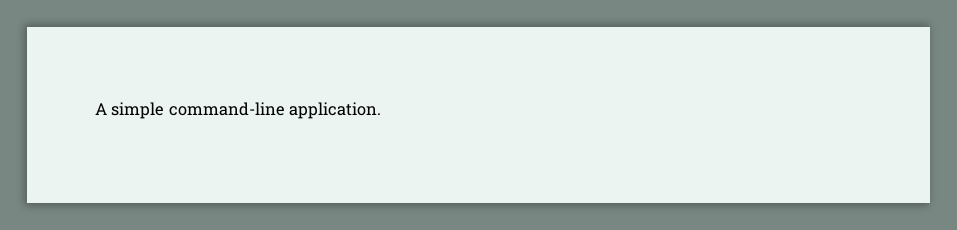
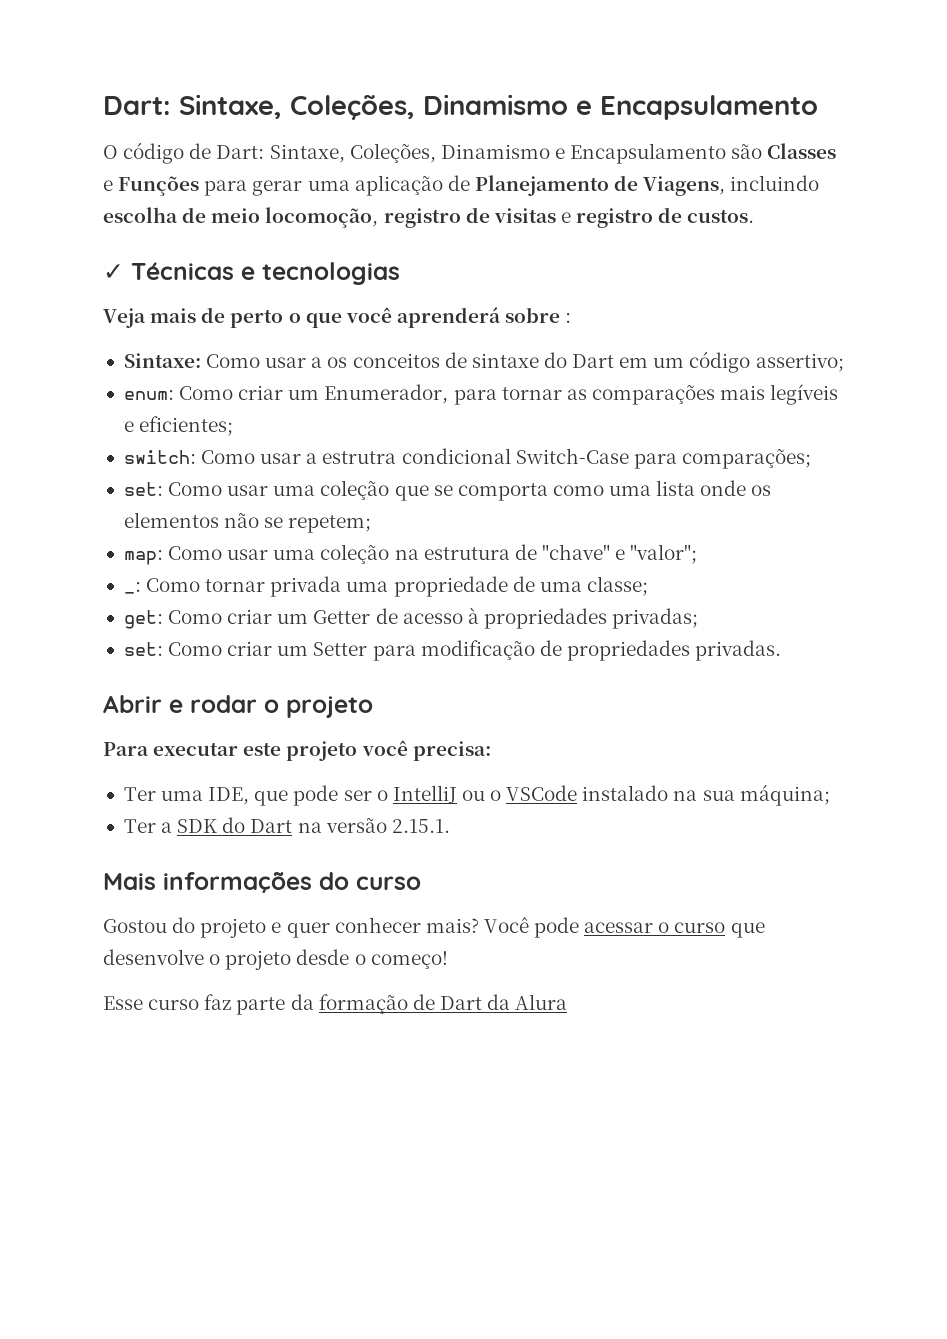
[95,102,382,119] A simple command-line application. -> [103,94,818,120] [103,142,837,164] [103,175,820,196] [103,207,755,228] [103,262,400,285] [103,307,572,328] [123,351,844,373] [123,384,839,405] [123,416,234,436] [123,448,811,469] [123,480,772,501] [123,512,372,533] [123,544,698,565] [123,576,648,597] [123,607,699,629] [123,640,782,661] [103,695,373,718] [103,740,491,761] [123,784,830,806] [123,817,450,833] [103,872,421,893] [103,917,765,938] [103,949,448,970] [103,994,568,1015] Dart: Sintaxe, Coleções, Dinamismo e Encapsulamento // O código de Dart: Sintaxe, Coleções, Dinamismo e Encapsulamento são Classes e Funções para gerar uma aplicação de Planejamento de Viagens, incluindo escolha de meio locomoção, registro de visitas e registro de custos. // ✓ Técnicas e tecnologias // Veja mais de perto o que você aprenderá sobre : // Sintaxe: Como usar a os conceitos de sintaxe do Dart em um código assertivo; // enum: Como criar um Enumerador, para tornar as comparações mais legíveis e eficientes; // switch: Como usar a estrutra condicional Switch-Case para comparações; // set: Como usar uma coleção que se comporta como uma lista onde os elementos não se repetem; // map: Como usar uma coleção na estrutura de "chave" e "valor"; // _: Como tornar privada uma propriedade de uma classe; // get: Como criar um Getter de acesso à propriedades privadas; // set: Como criar um Setter para modificação de propriedades privadas. // Abrir e rodar o projeto // Para executar este projeto você precisa: // Ter uma IDE, que pode ser o IntelliJ ou o VSCode instalado na sua máquina; // Ter a SDK do Dart na versão 2.15.1. // Mais informações do curso // Gostou do projeto e quer conhecer mais? Você pode acessar o curso que desenvolve o projeto desde o começo! // Esse curso faz parte da formação de Dart da Alura

